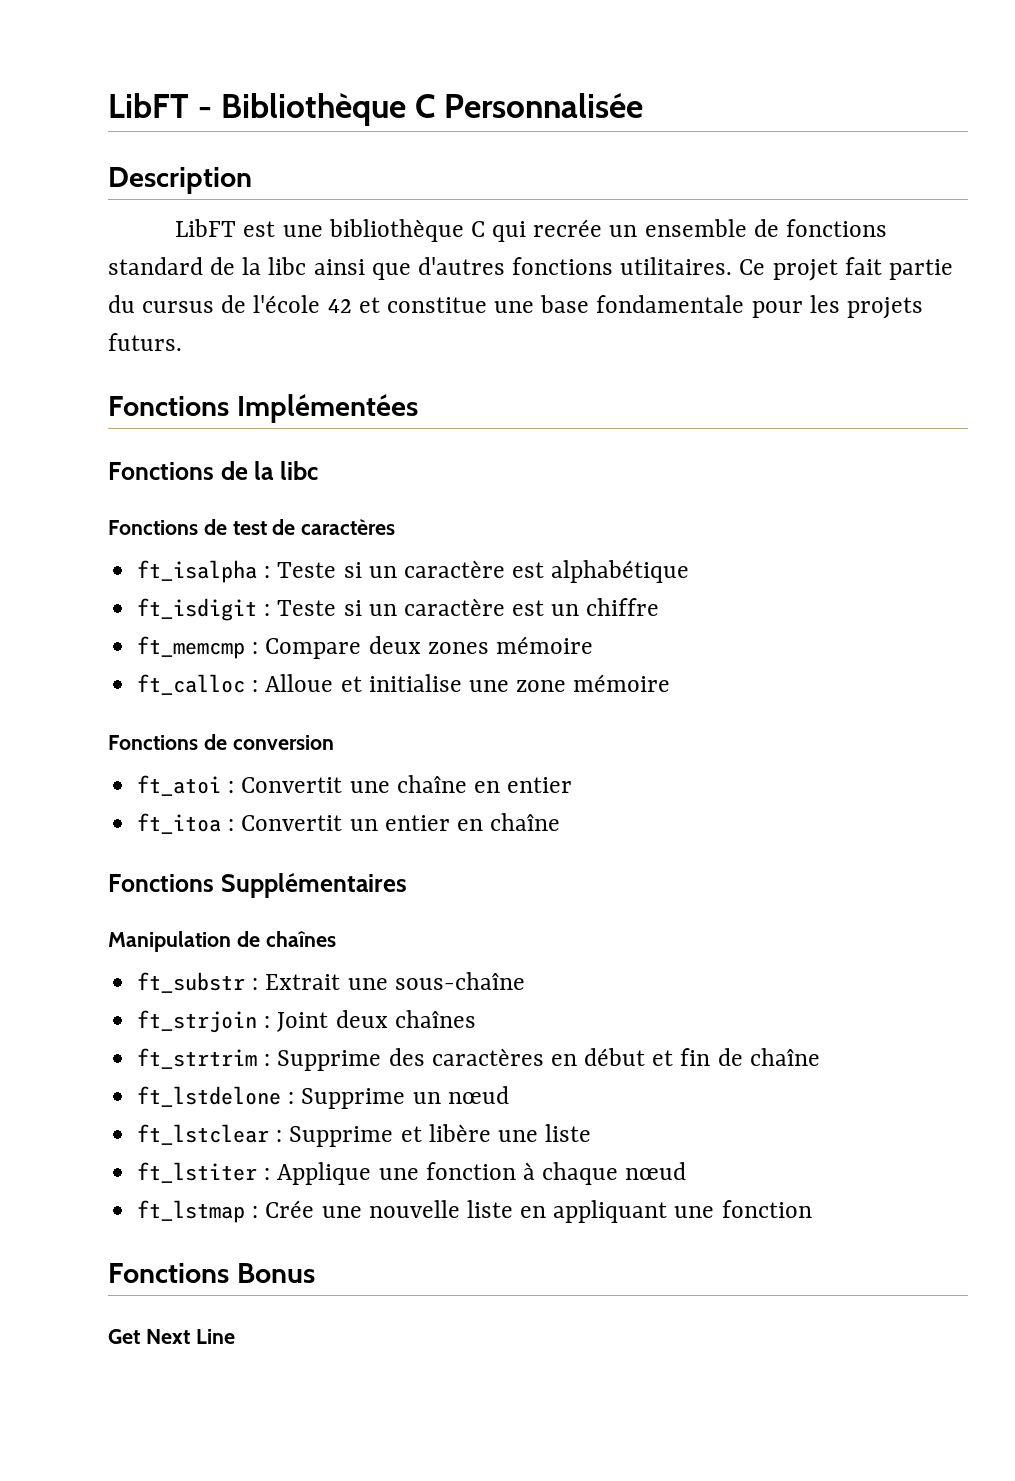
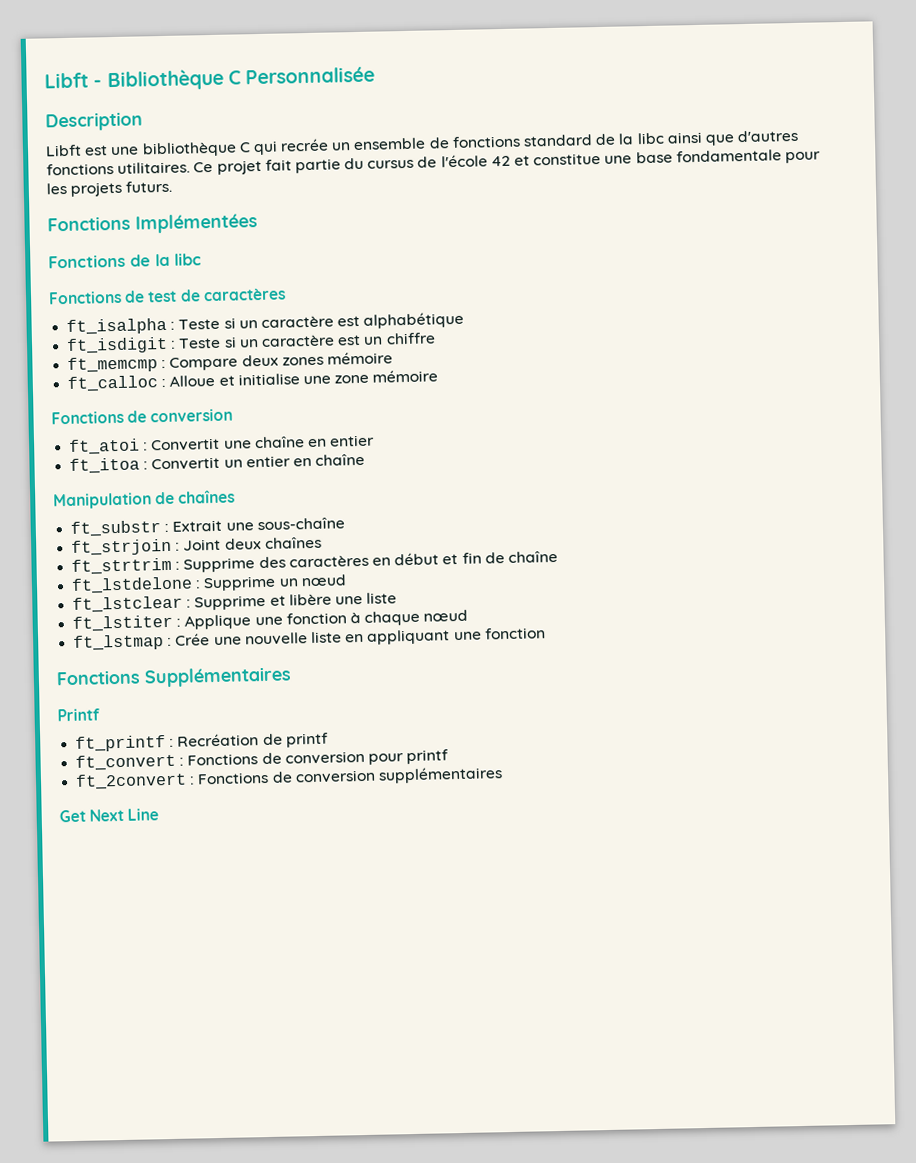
[108,93,189,118] LibFT -> [44,72,89,89] Libft
[175,219,237,237] LibFT -> [45,144,82,157] Libft
[108,873,407,898] // Fonctions Supplémentaires -> (366, 459) none
[236,1263,315,1283] Bonus -> [144,666,292,688] [57,708,100,722] [75,732,329,752] [75,749,450,771] [75,766,503,790] Supplémentaires // Printf // ft_printf : Recréation de printf // ft_convert : Fonctions de conversion pour printf // ft_2convert : Fonctions de conversion supplémentaires

